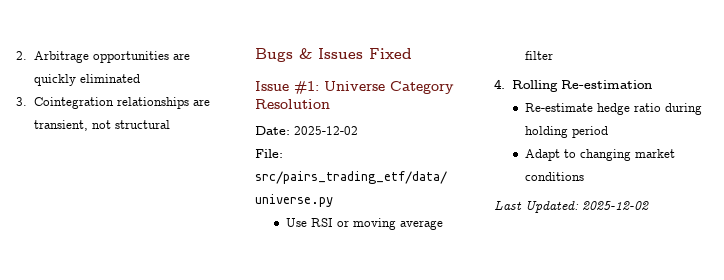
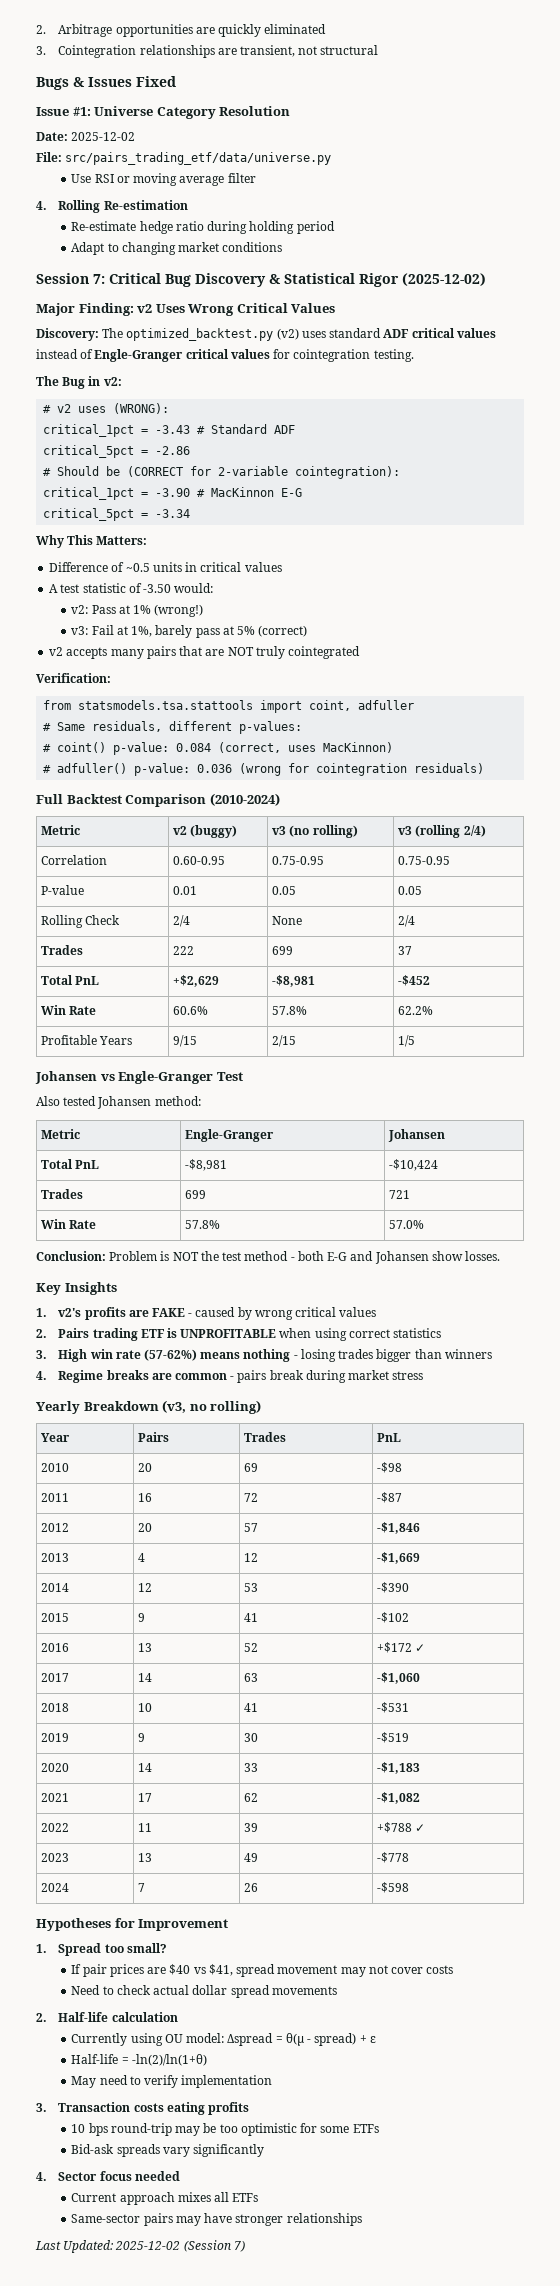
(585, 176) none -> [36,273,486,287] [36,303,336,316] [36,328,496,341] [36,349,414,362] [36,376,122,389] [43,403,170,414] [43,424,296,437] [43,445,191,458] [43,466,401,479] [43,487,303,500] [43,508,191,521] [36,535,148,548] [49,562,282,572] [49,583,214,593] [71,604,204,617] [71,625,308,638] [49,646,361,659] [36,673,111,683] [43,700,415,713] [43,721,303,734] [43,742,394,755] [43,763,485,776] [36,793,280,807] [41,825,81,835] [173,825,238,838] [272,825,358,838] [398,825,486,838] [41,855,108,865] [173,856,226,865] [272,856,325,865] [398,856,451,865] [41,885,85,895] [173,886,198,895] [272,886,297,895] [398,886,423,895] [41,915,121,928] [173,915,191,927] [272,916,303,925] [398,915,416,927] [41,945,84,955] [173,946,195,955] [272,946,294,955] [398,946,413,955] [41,975,100,985] [173,975,220,987] [272,975,316,987] [398,975,431,986] [41,1005,97,1015] [173,1006,209,1015] [272,1006,308,1015] [398,1006,434,1015] [41,1035,133,1045] [173,1035,198,1047] [272,1035,297,1047] [398,1035,416,1047] [35,1071,243,1084] [36,1096,201,1109] [41,1129,81,1139] [185,1129,275,1142] [388,1129,446,1142] [41,1159,100,1169] [185,1159,228,1171] [389,1159,439,1171] [41,1189,84,1199] [185,1190,207,1199] [389,1190,411,1199] [41,1219,97,1229] [185,1220,221,1229] [389,1220,425,1229] [36,1251,501,1264] [36,1282,117,1295] [36,1307,377,1320] [36,1328,442,1341] [36,1349,492,1362] [36,1370,424,1383] [36,1400,262,1414] [41,1433,71,1442] [138,1432,170,1442] [244,1432,287,1442] [377,1433,402,1442] [41,1463,70,1472] [138,1463,153,1472] [244,1463,259,1472] [377,1462,403,1473] [41,1493,70,1502] [138,1493,153,1502] [244,1493,259,1502] [377,1492,403,1503] [41,1523,70,1532] [138,1523,153,1532] [244,1523,259,1532] [377,1522,421,1534] [41,1553,70,1562] [138,1553,146,1562] [244,1553,259,1562] [377,1552,421,1564] [41,1583,70,1592] [138,1583,153,1592] [244,1583,259,1592] [377,1582,410,1593] [41,1613,70,1622] [138,1613,146,1622] [244,1613,259,1622] [377,1612,410,1623] [41,1643,70,1652] [138,1643,153,1652] [244,1643,259,1652] [377,1642,426,1653] [41,1673,70,1682] [138,1673,153,1682] [244,1673,259,1682] [377,1672,421,1684] [41,1703,70,1712] [138,1703,153,1712] [244,1703,259,1712] [377,1702,410,1713] [41,1733,70,1742] [138,1733,146,1742] [244,1733,259,1742] [377,1732,410,1743] [41,1763,70,1772] [138,1763,153,1772] [244,1763,259,1772] [377,1762,421,1774] [41,1793,70,1802] [138,1793,153,1802] [244,1793,259,1802] [377,1792,421,1804] [41,1823,70,1832] [138,1823,153,1832] [244,1823,259,1832] [377,1822,426,1833] [41,1853,70,1862] [138,1853,153,1862] [244,1853,259,1862] [377,1852,410,1863] [41,1883,70,1892] [138,1883,146,1892] [244,1883,259,1892] [377,1882,410,1893] [36,1918,229,1931] [36,1943,167,1956] [71,1964,454,1977] [71,1985,337,1998] [36,2012,178,2022] [71,2033,376,2046] [71,2054,207,2066] [71,2075,273,2088] [36,2102,249,2115] [71,2123,379,2136] [71,2144,265,2157] [36,2171,180,2181] [71,2192,259,2205] [71,2213,362,2226] // Session 7: Critical Bug Discovery & Statistical Rigor (2025-12-02) // Major Finding: v2 Uses Wrong Critical Values // Discovery: The optimized_backtest.py (v2) uses standard ADF critical values instead of Engle-Granger critical values for cointegration testing. // The Bug in v2: // # v2 uses (WRONG): // critical_1pct = -3.43 # Standard ADF // critical_5pct = -2.86 // # Should be (CORRECT for 2-variable cointegration): // critical_1pct = -3.90 # MacKinnon E-G // critical_5pct = -3.34 // Why This Matters: // Difference of ~0.5 units in critical values // A test statistic of -3.50 would: // v2: Pass at 1% (wrong!) // v3: Fail at 1%, barely pass at 5% (correct) // v2 accepts many pairs that are NOT truly cointegrated // Verification: // from statsmodels.tsa.stattools import coint, adfuller // # Same residuals, different p-values: // # coint() p-value: 0.084 (correct, uses MacKinnon) // # adfuller() p-value: 0.036 (wrong for cointegration residuals) // Full Backtest Comparison (2010-2024) // Metric | v2 (buggy) | v3 (no rolling) | v3 (rolling 2/4) // Correlation | 0.60-0.95 | 0.75-0.95 | 0.75-0.95 // P-value | 0.01 | 0.05 | 0.05 // Rolling Check | 2/4 | None | 2/4 // Trades | 222 | 699 | 37 // Total PnL | +$2,629 | -$8,981 | -$452 // Win Rate | 60.6% | 57.8% | 62.2% // Profitable Years | 9/15 | 2/15 | 1/5 // Johansen vs Engle-Granger Test // Also tested Johansen method: // Metric | Engle-Granger | Johansen // Total PnL | -$8,981 | -$10,424 // Trades | 699 | 721 // Win Rate | 57.8% | 57.0% // Conclusion: Problem is NOT the test method - both E-G and Johansen show losses. // Key Insights // 1. v2's profits are FAKE - caused by wrong critical values // 2. Pairs trading ETF is UNPROFITABLE when using correct statistics // 3. High win rate (57-62%) means nothing - losing trades bigger than winners // 4. Regime breaks are common - pairs break during market stress // Yearly Breakdown (v3, no rolling) // Year | Pairs | Trades | PnL // 2010 | 20 | 69 | -$98 // 2011 | 16 | 72 | -$87 // 2012 | 20 | 57 | -$1,846 // 2013 | 4 | 12 | -$1,669 // 2014 | 12 | 53 | -$390 // 2015 | 9 | 41 | -$102 // 2016 | 13 | 52 | +$172 ✓ // 2017 | 14 | 63 | -$1,060 // 2018 | 10 | 41 | -$531 // 2019 | 9 | 30 | -$519 // 2020 | 14 | 33 | -$1,183 // 2021 | 17 | 62 | -$1,082 // 2022 | 11 | 39 | +$788 ✓ // 2023 | 13 | 49 | -$778 // 2024 | 7 | 26 | -$598 // Hypotheses for Improvement // 1. Spread too small? // If pair prices are $40 vs $41, spread movement may not cover costs // Need to check actual dollar spread movements // 2. Half-life calculation // Currently using OU model: Δspread = θ(μ - spread) + ε // Half-life = -ln(2)/ln(1+θ) // May need to verify implementation // 3. Transaction costs eating profits // 10 bps round-trip may be too optimistic for some ETFs // Bid-ask spreads vary significantly // 4. Sector focus needed // Current approach mixes all ETFs // Same-sector pairs may have stronger relationships
(649, 205) none -> [183,2240,245,2252] (Session 7)

